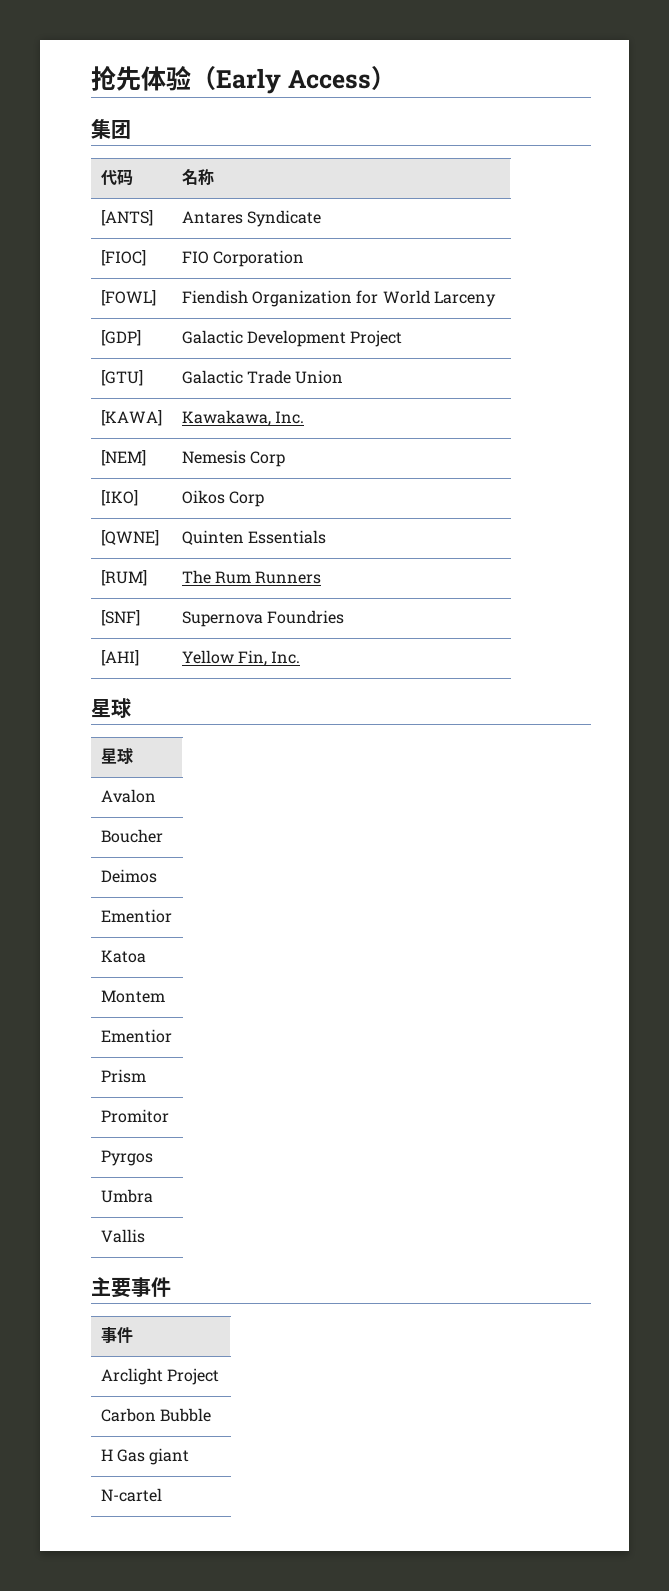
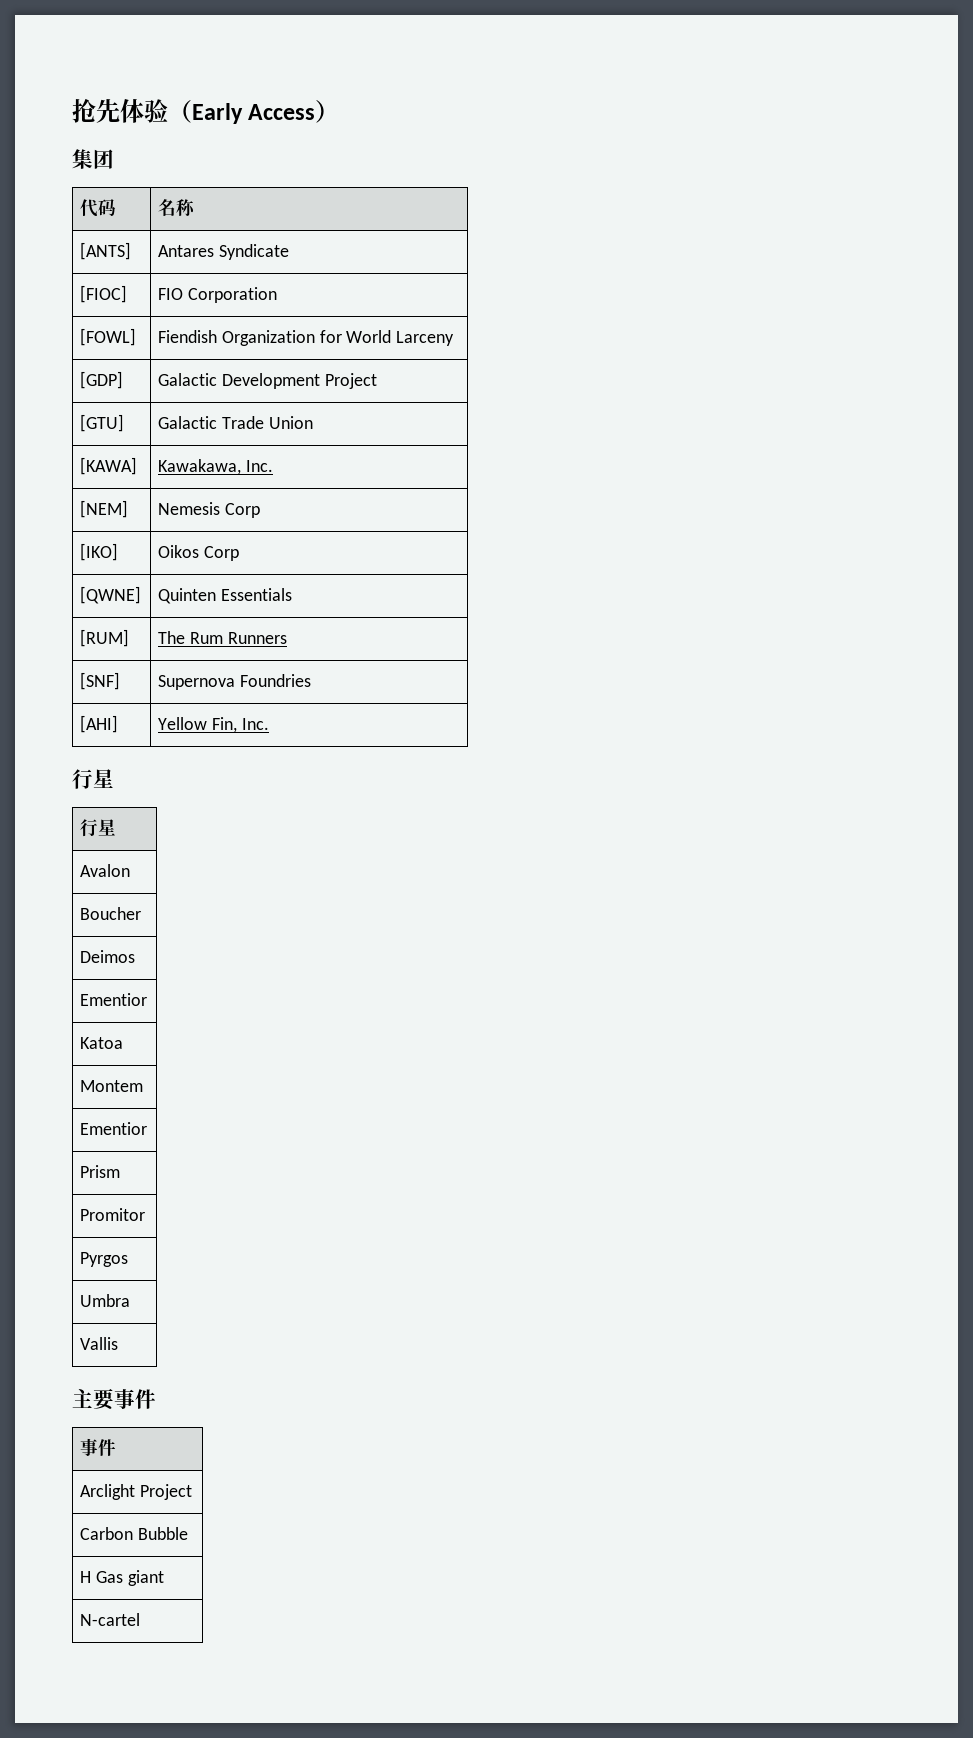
[91,698,131,718] [100,748,133,764] 星球 // 星球 -> [72,769,114,789] [80,819,117,837] 行星 // 行星

